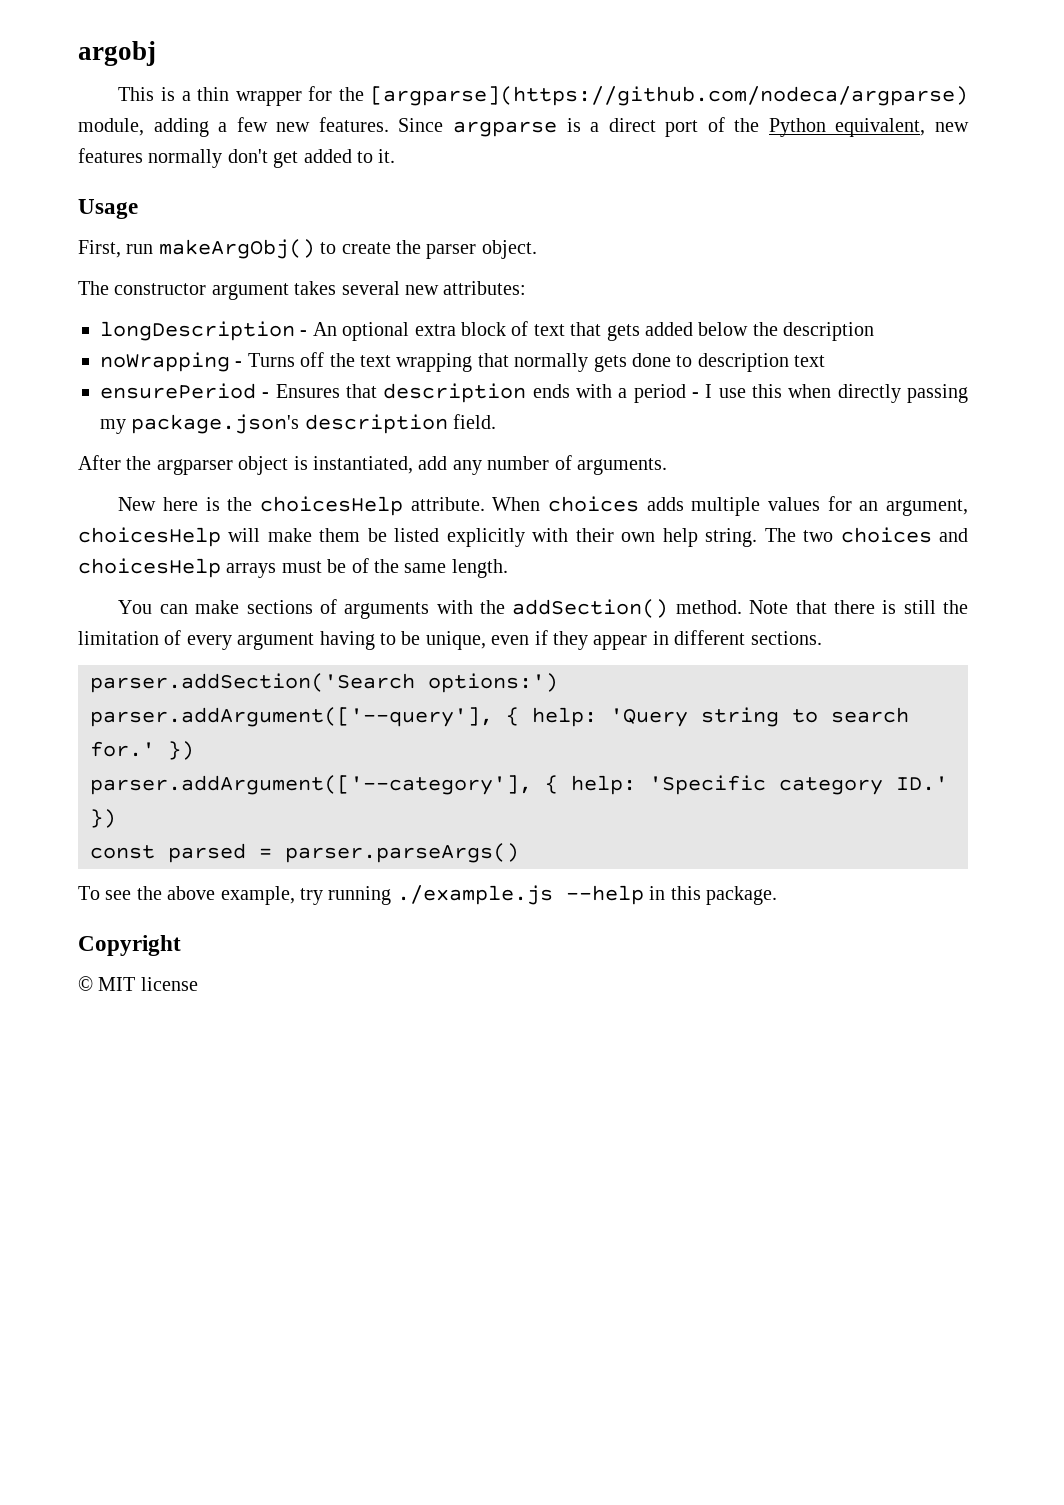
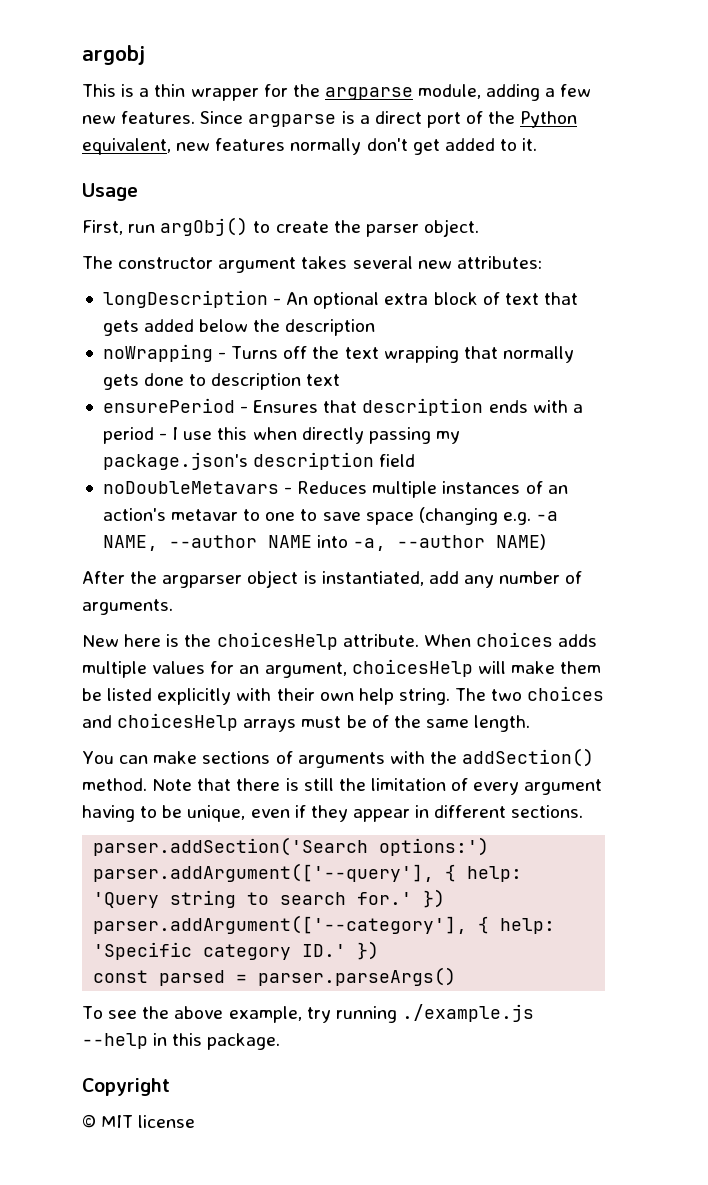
[370,86,968,106] [argparse](https://github.com/nodeca/argparse) -> [324,87,413,100] argparse
[158,239,315,259] makeArgObj() -> [160,217,249,236] argObj()
[453,414,497,429] field. -> [379,454,416,467] [102,481,568,498] [102,507,559,525] [102,534,547,551] field // noDoubleMetavars - Reduces multiple instances of an action's metavar to one to save space (changing e.g. -a NAME, --author NAME into -a, --author NAME)

